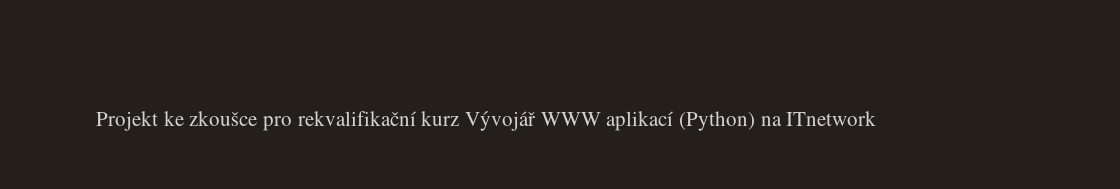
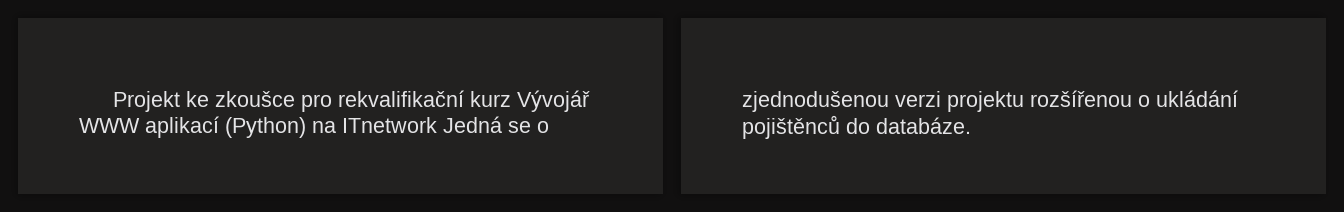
(877, 118) none -> [443,116,549,133] [742,90,1238,112] [742,115,971,139] Jedná se o zjednodušenou verzi projektu rozšířenou o ukládání pojištěnců do databáze.

